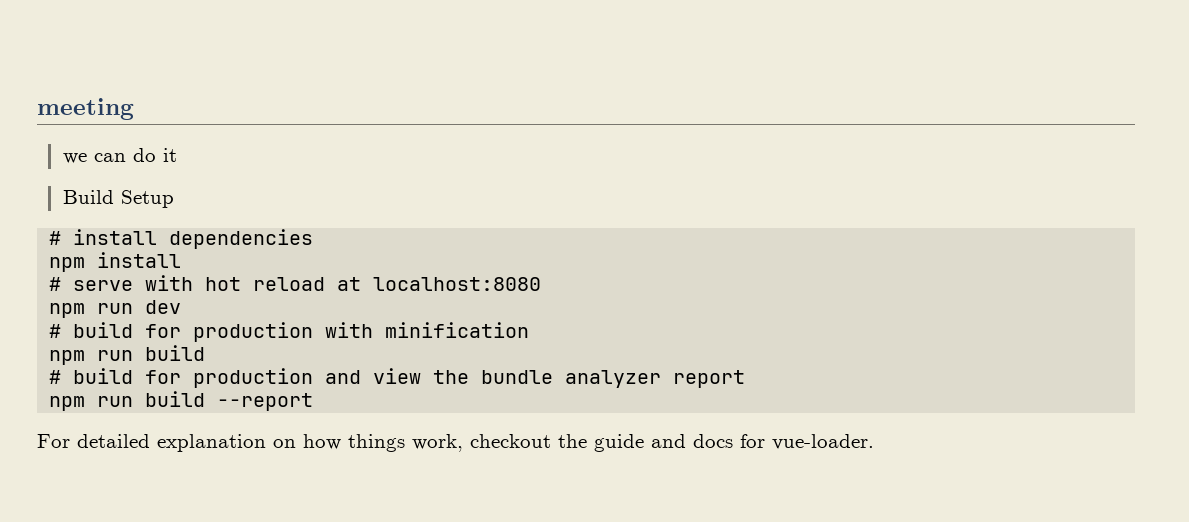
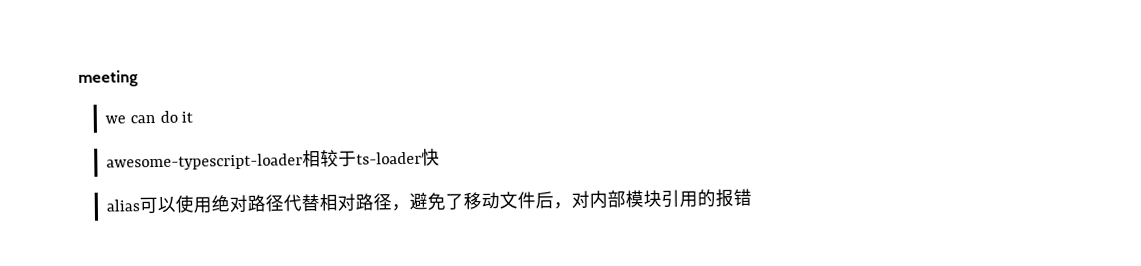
[62,190,174,208] [49,229,314,249] [49,252,182,272] [49,275,542,291] [49,300,182,318] [49,322,530,342] [49,345,206,365] [49,368,746,388] [49,391,314,411] [37,434,874,452] Build Setup // # install dependencies // npm install // # serve with hot reload at localhost:8080 // npm run dev // # build for production with minification // npm run build // # build for production and view the bundle analyzer report // npm run build --report // For detailed explanation on how things work, checkout the guide and docs for vue-loader. -> [106,148,441,171] [106,188,753,214] awesome-typescript-loader相较于ts-loader快 // alias可以使用绝对路径代替相对路径，避免了移动文件后，对内部模块引用的报错

